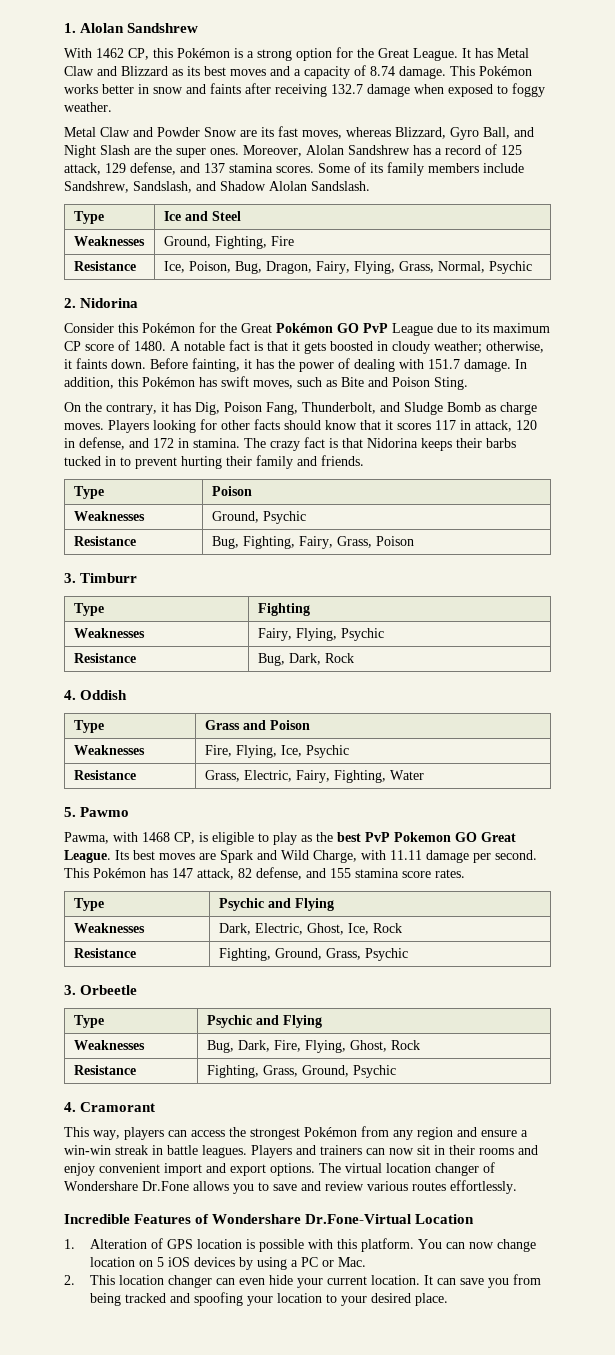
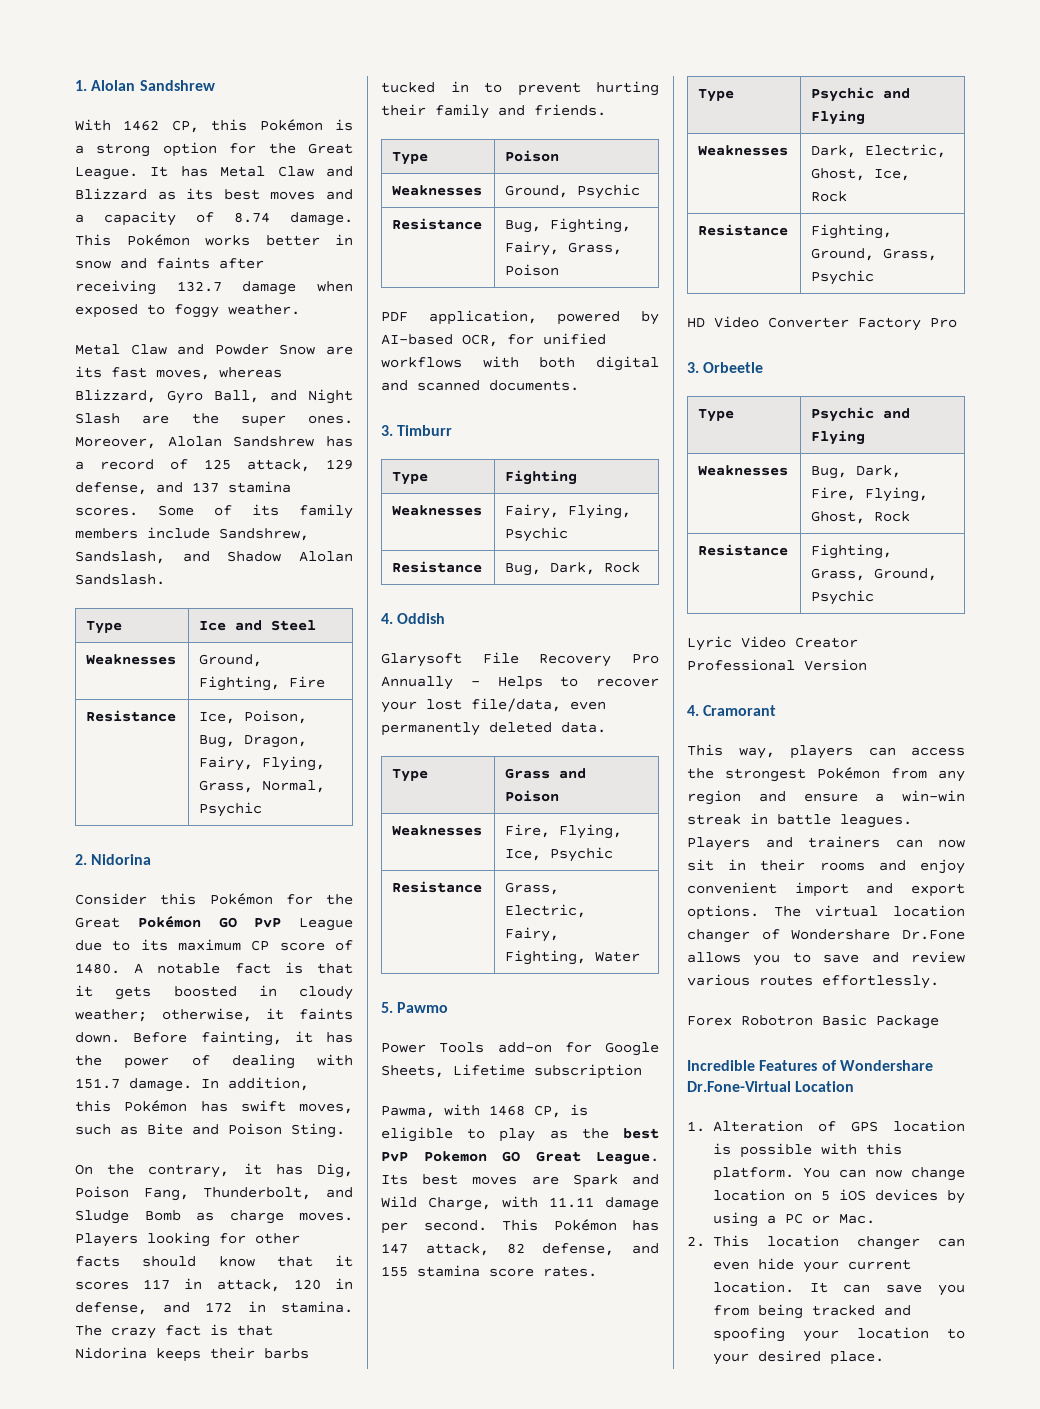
(414, 541) none -> [381,310,659,325] [381,333,606,347] [381,356,659,371] [381,380,579,391] // PDF application, powered by AI-based OCR, for unified workflows with both digital and scanned documents.
(128, 695) none -> [381,652,659,667] [381,676,659,690] [381,698,606,713] [381,722,606,736] // Glarysoft File Recovery Pro Annually - Helps to recover your lost file/data, even permanently deleted data.
(130, 812) none -> [381,1042,659,1056] [381,1064,642,1079] // Power Tools add-on for Google Sheets, Lifetime subscription
(408, 954) none -> [687,316,957,331] // HD Video Converter Factory Pro
(396, 1071) none -> [687,636,858,651] [687,659,867,671] // Lyric Video Creator Professional Version
(517, 1187) none -> [687,1014,939,1029] // Forex Robotron Basic Package

